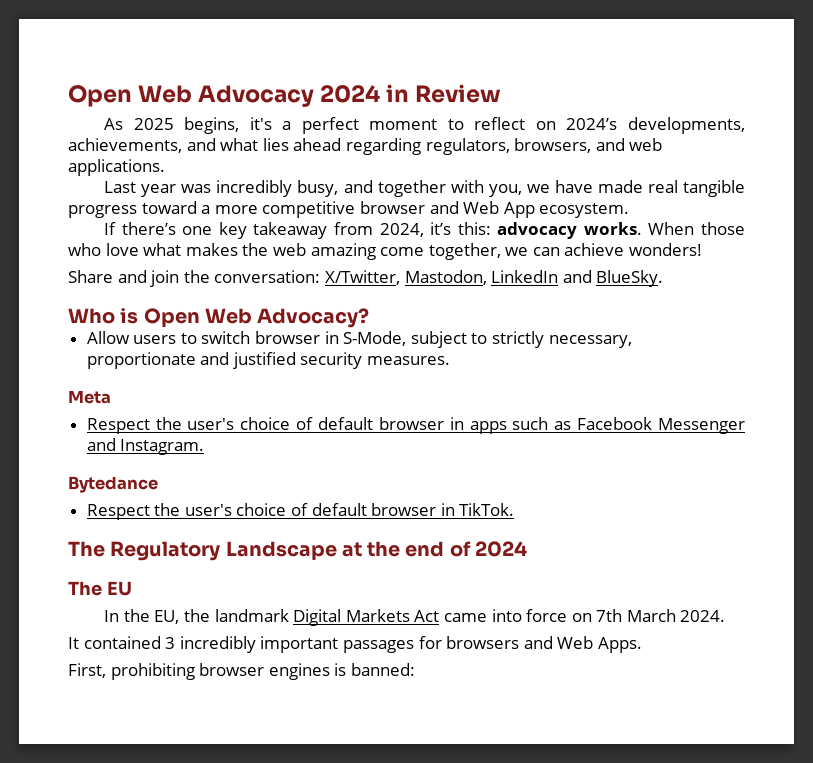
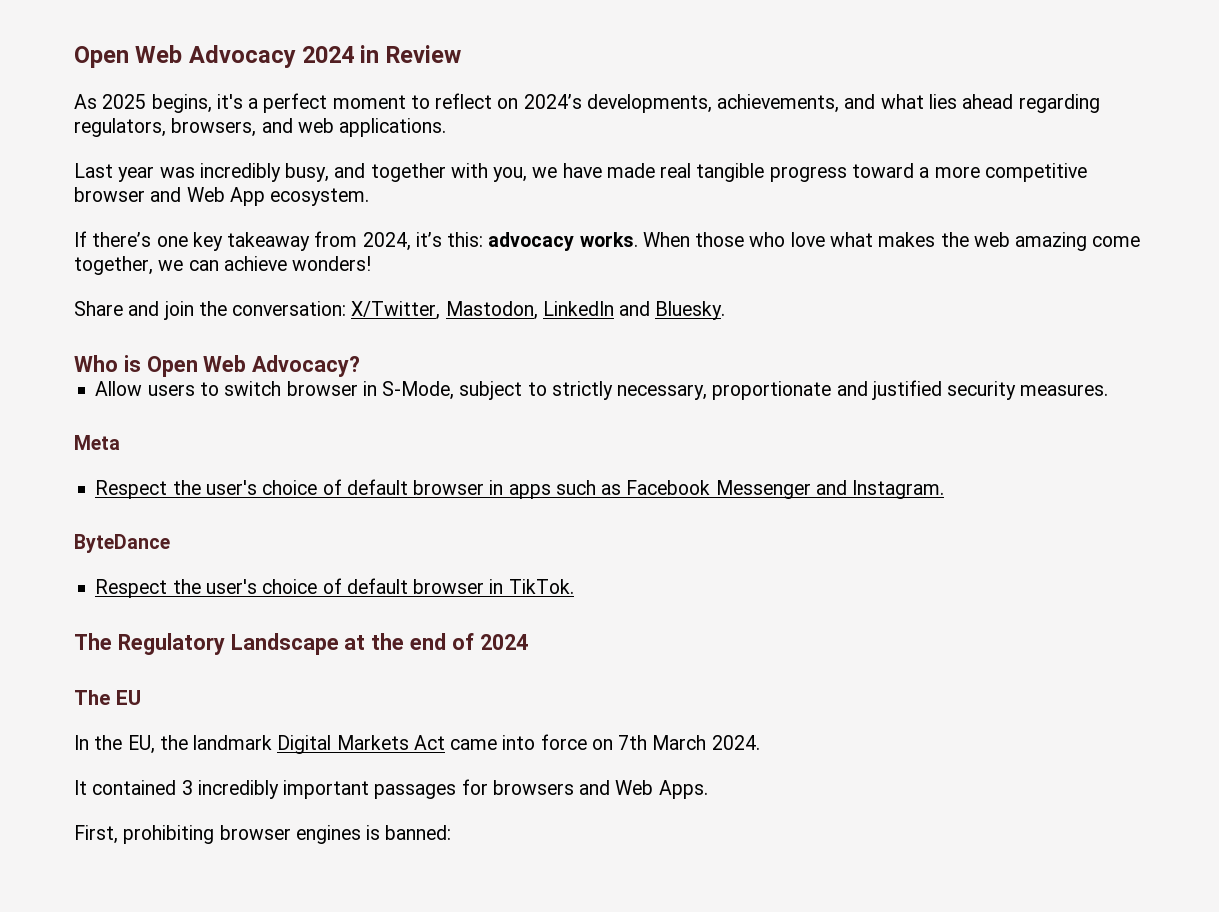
[596,270,664,287] BlueSky. -> [655,301,726,320] Bluesky.
[68,476,158,493] Bytedance -> [74,534,170,553] ByteDance

